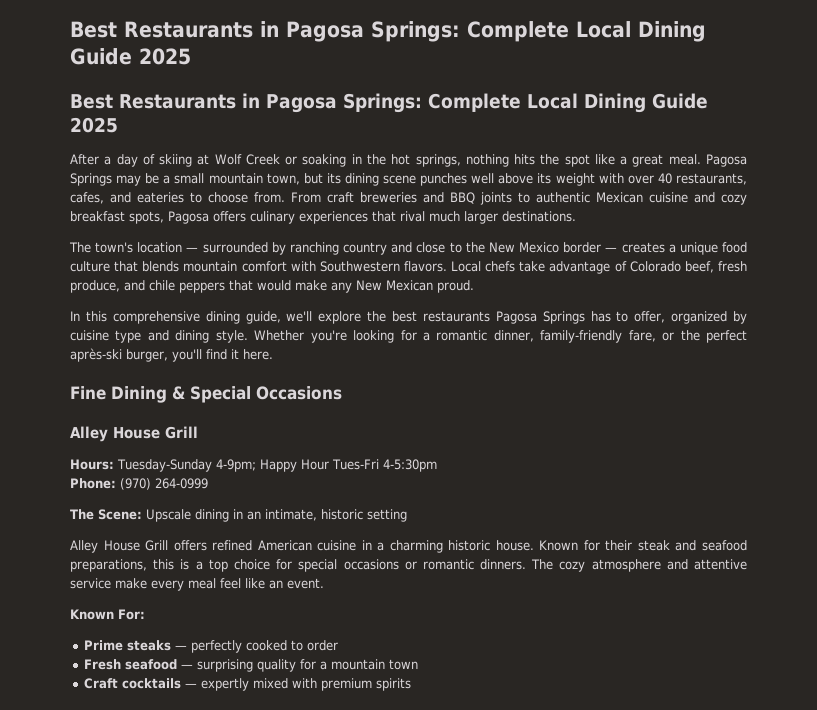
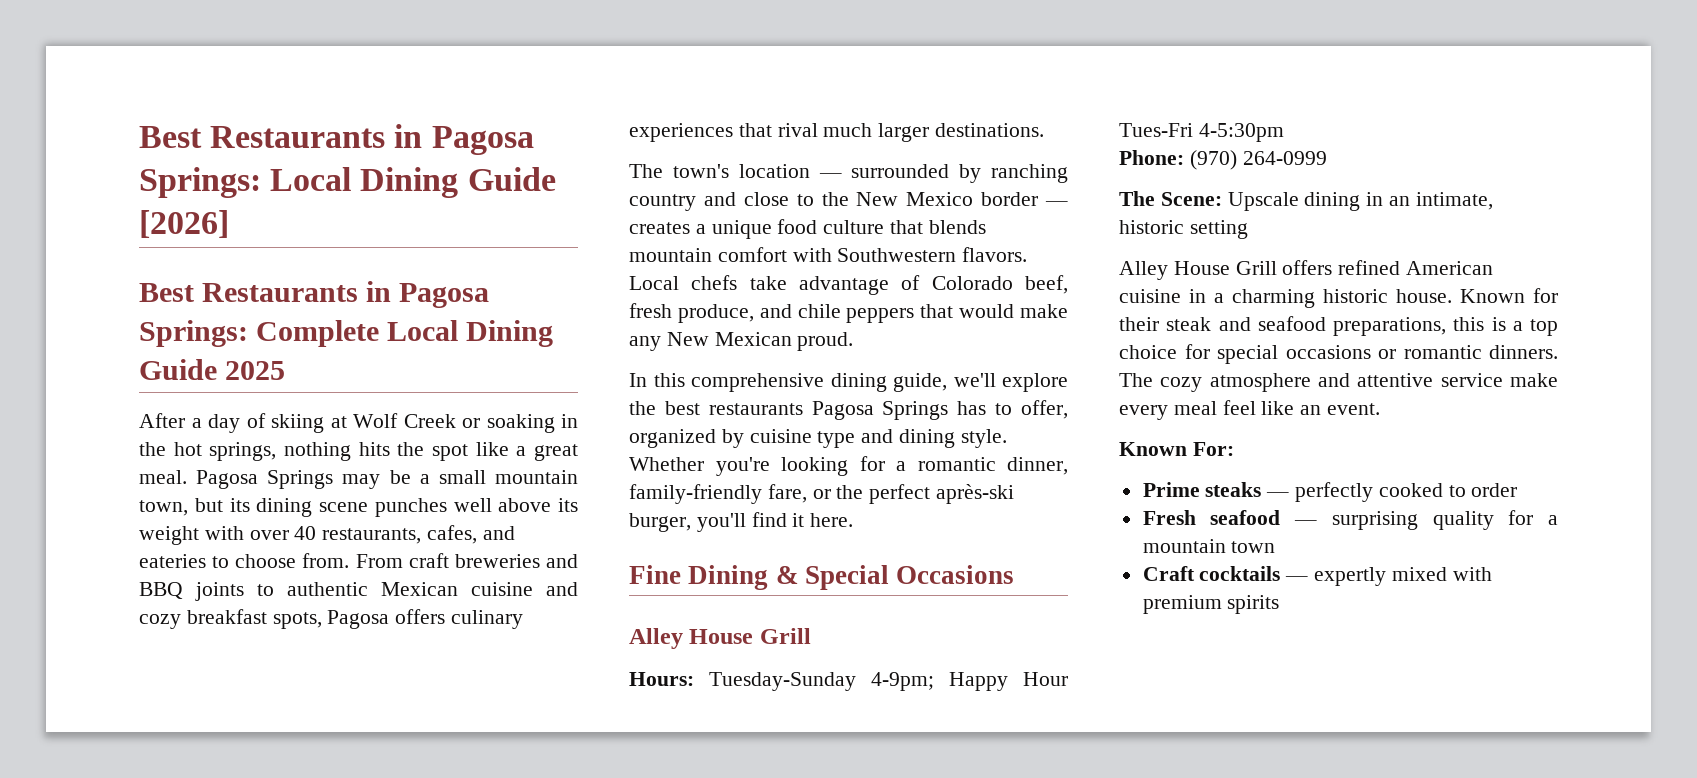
[70,21,706,42] [70,48,191,65] Best Restaurants in Pagosa Springs: Complete Local Dining Guide 2025 -> [139,124,534,155] [139,167,556,198] [139,210,229,238] Best Restaurants in Pagosa Springs: Local Dining Guide [2026]

